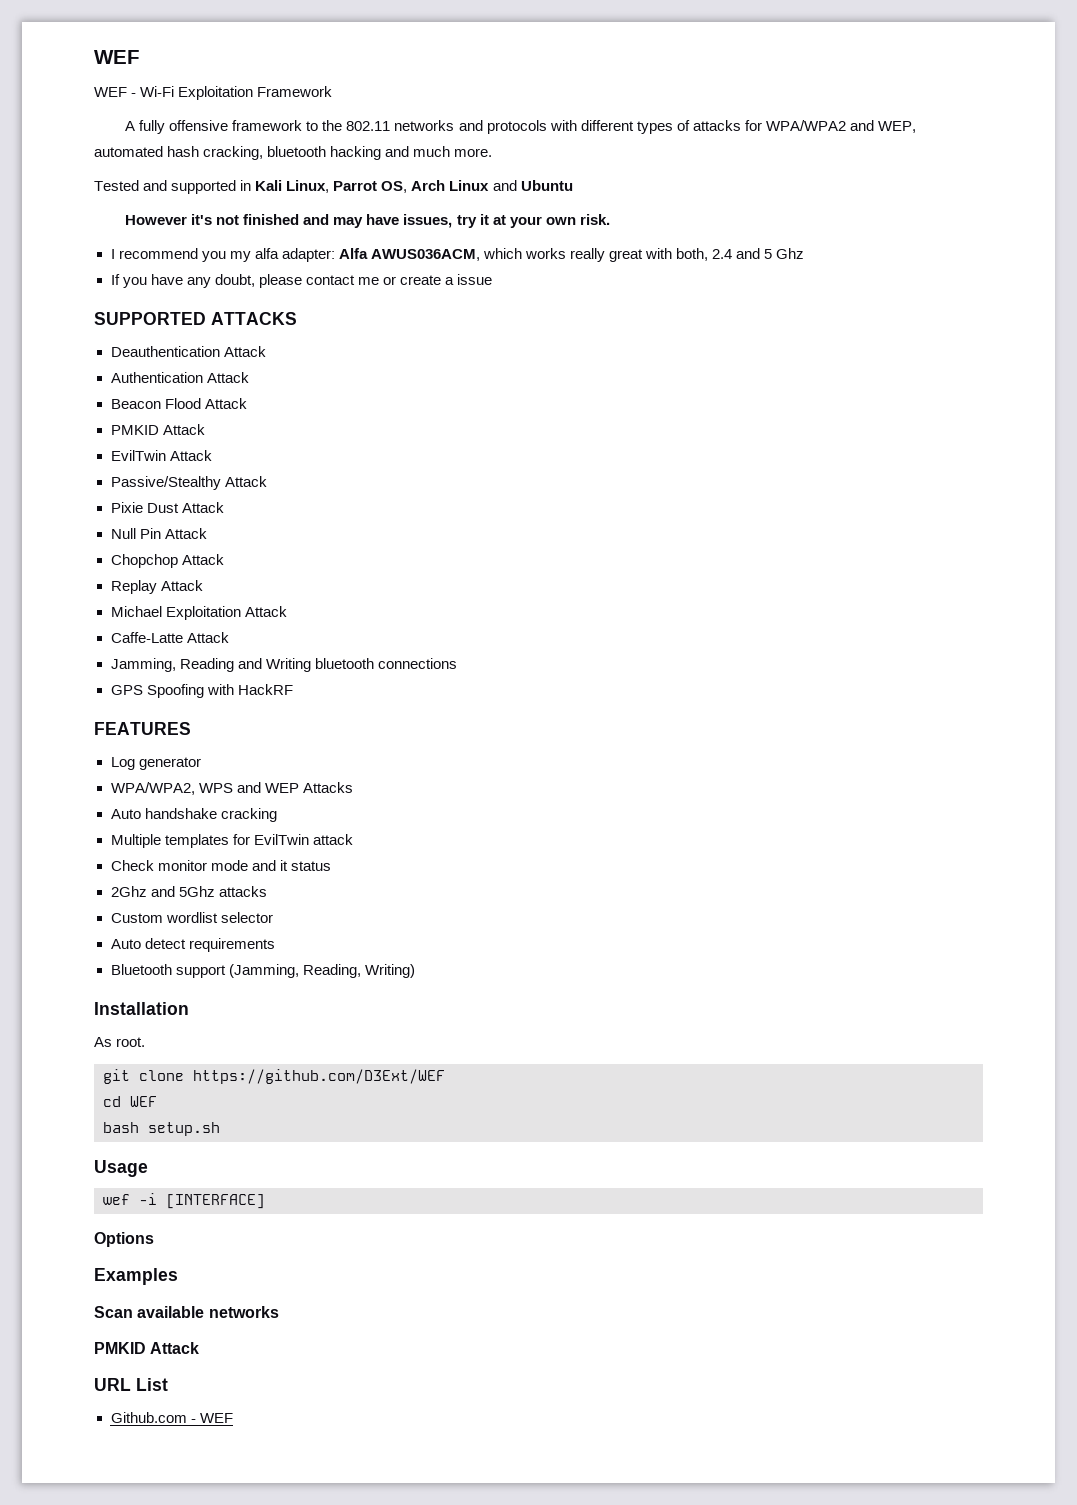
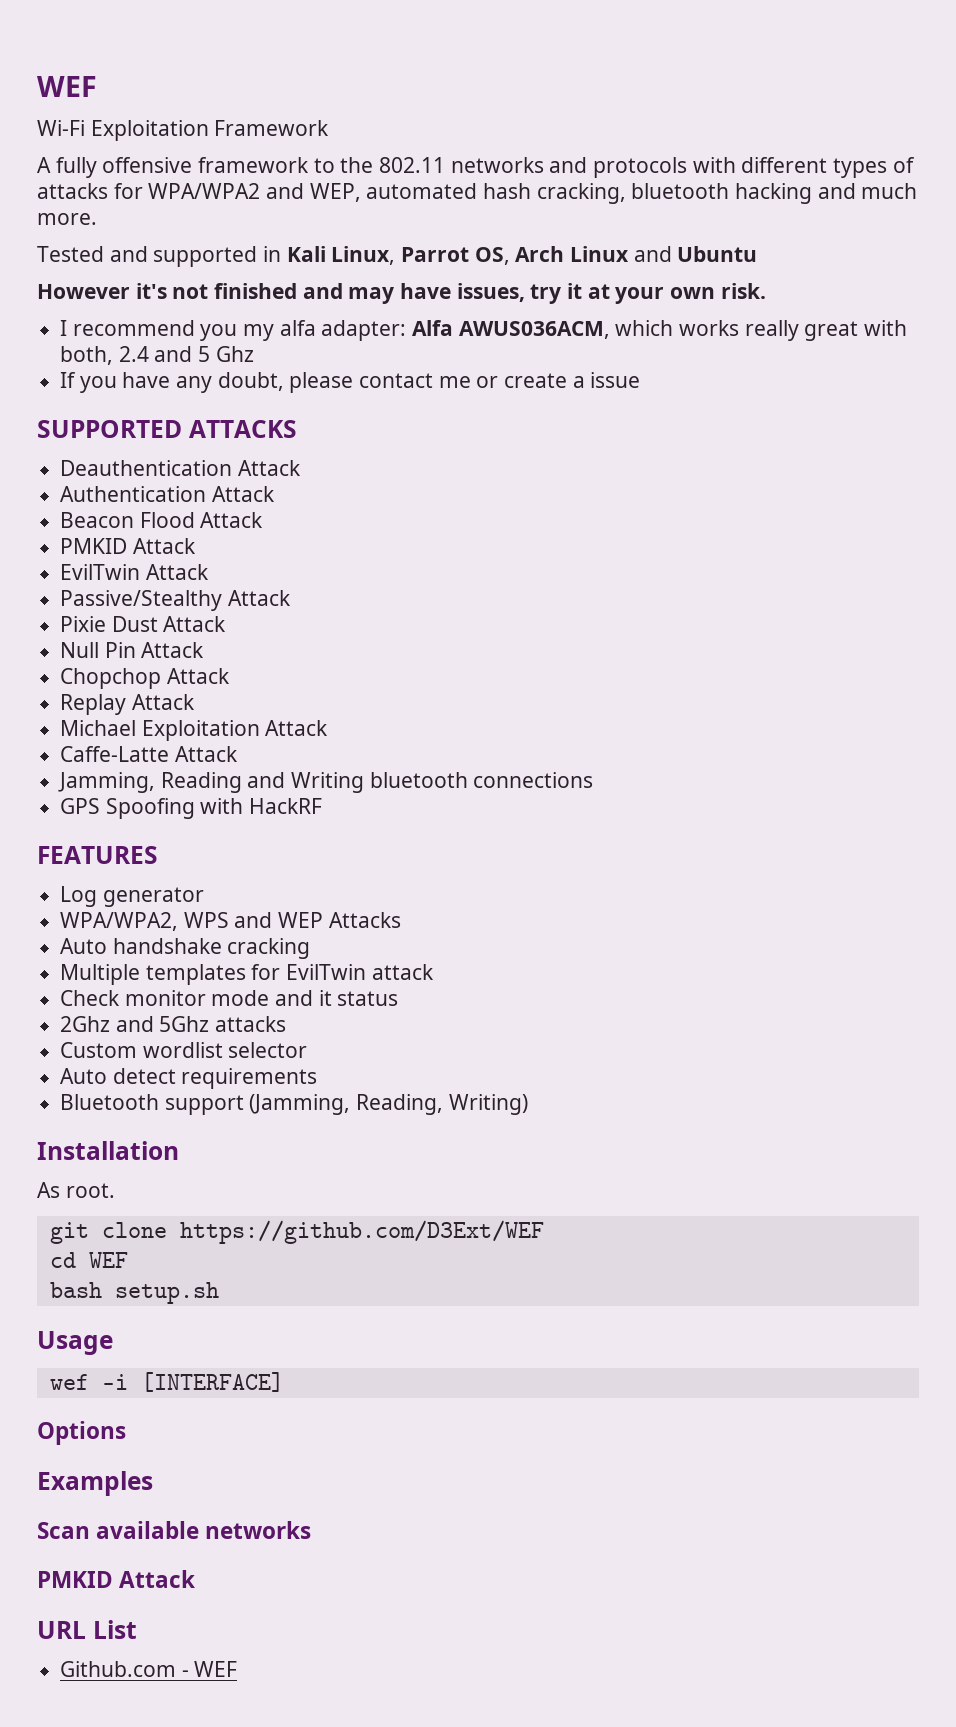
[94,50,140,64] [94,87,137,97] WEF // WEF - -> [37,76,97,97] WEF //

